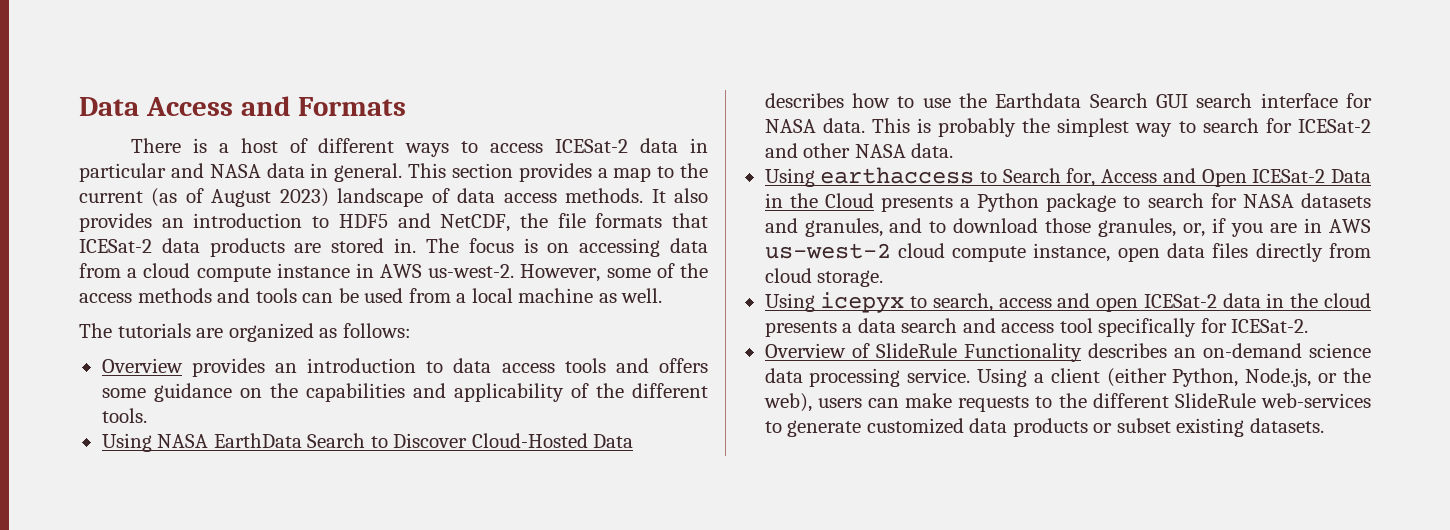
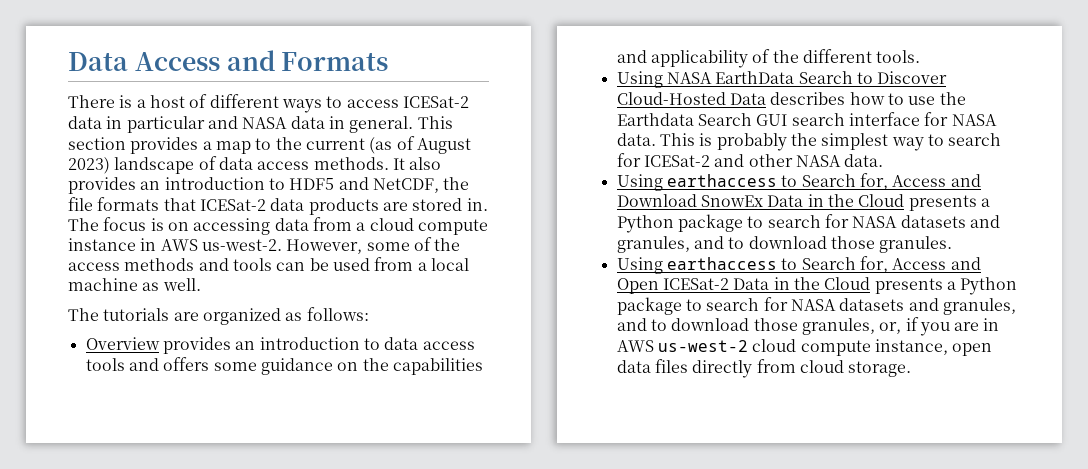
(954, 150) none -> [616,173,981,191] [616,194,990,211] [616,214,1000,233] [616,236,953,253] // Using earthaccess to Search for, Access and Download SnowEx Data in the Cloud presents a Python package to search for NASA datasets and granules, and to download those granules.
[764,292,1371,313] [764,318,1309,337] [764,343,1371,362] [764,368,1372,387] [763,393,1371,412] [764,418,1324,437] // Using icepyx to search, access and open ICESat-2 data in the cloud presents a data search and access tool specifically for ICESat-2. // Overview of SlideRule Functionality describes an on-demand science data processing service. Using a client (either Python, Node.js, or the web), users can make requests to the different SlideRule web-services to generate customized data products or subset existing datasets. -> (912, 369) none

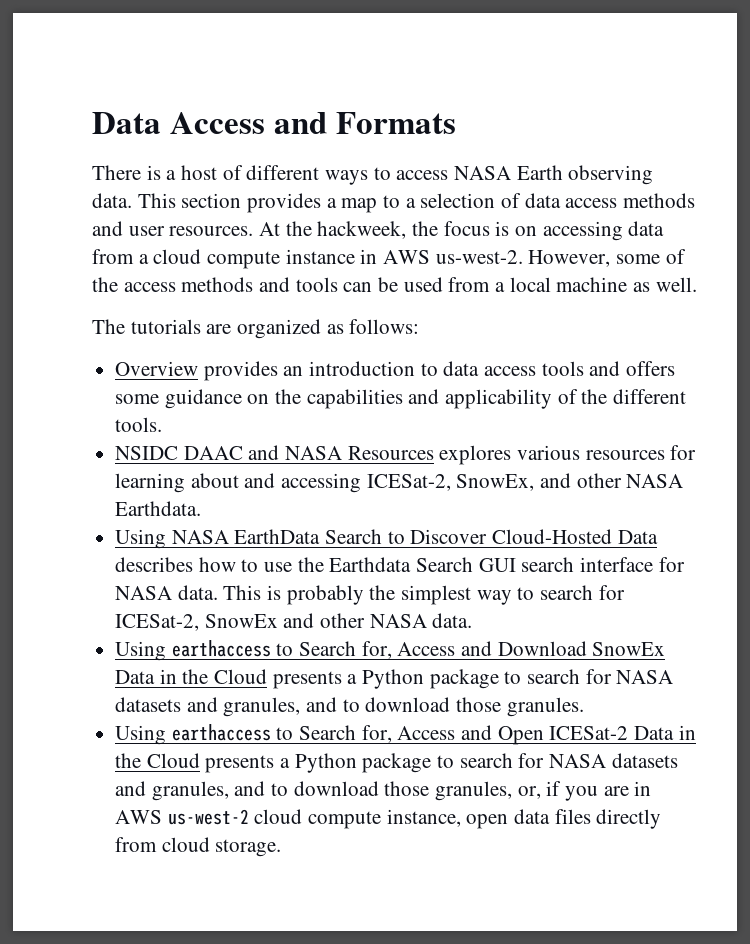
[402,96,469,108] [68,116,414,133] ICESat-2 data in particular and NASA data in general. -> [454,165,654,185] [92,193,132,208] NASA Earth observing data.
[275,136,471,154] [68,156,442,174] [68,177,470,194] [68,197,488,215] [68,218,99,231] the current (as of August 2023) landscape of data access methods. It also provides an introduction to HDF5 and NetCDF, the file formats that ICESat-2 data products are stored in. The -> [405,193,696,208] [92,221,439,239] a selection of data access methods and user resources. At the hackweek, the
(921, 56) none -> [115,445,697,465] [115,473,684,493] [115,501,202,516] // NSIDC DAAC and NASA Resources explores various resources for learning about and accessing ICESat-2, SnowEx, and other NASA Earthdata.
[643,155,710,167] ICESat-2 -> [115,614,278,631] ICESat-2, SnowEx

